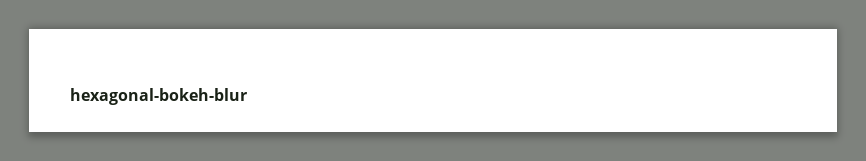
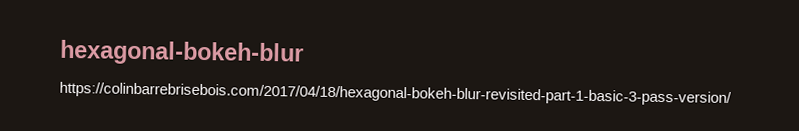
(247, 96) none -> [59,81,732,107] // https://colinbarrebrisebois.com/2017/04/18/hexagonal-bokeh-blur-revisited-part-1-basic-3-pass-version/

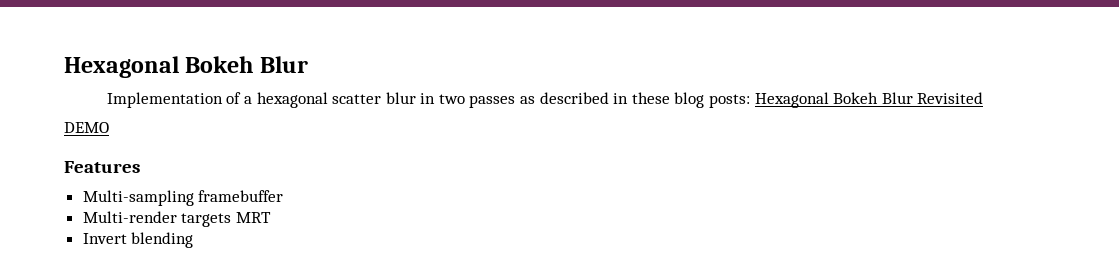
[60,39,304,67] [59,81,732,107] hexagonal-bokeh-blur // https://colinbarrebrisebois.com/2017/04/18/hexagonal-bokeh-blur-revisited-part-1-basic-3-pass-version/ -> [64,56,308,78] [106,92,984,108] [64,122,109,133] [64,161,140,173] [82,190,284,206] [82,211,271,227] [82,232,194,248] Hexagonal Bokeh Blur // Implementation of a hexagonal scatter blur in two passes as described in these blog posts: Hexagonal Bokeh Blur Revisited // DEMO // Features // Multi-sampling framebuffer // Multi-render targets MRT // Invert blending

